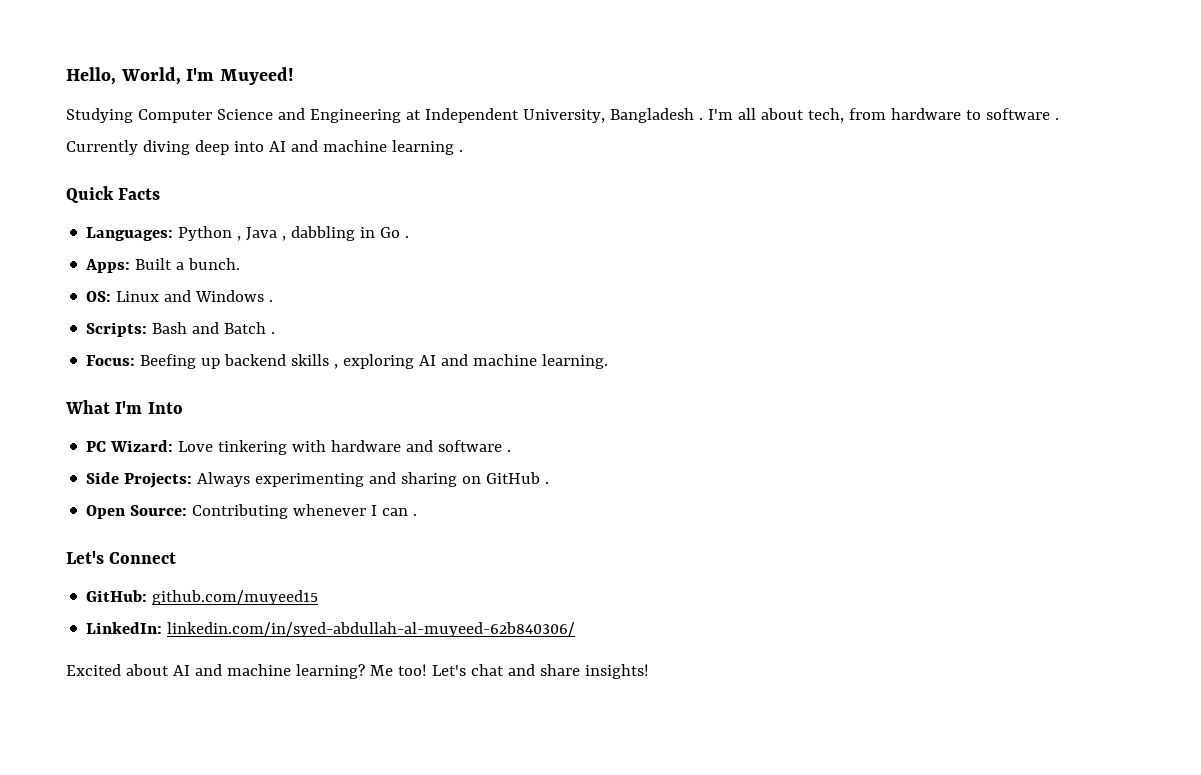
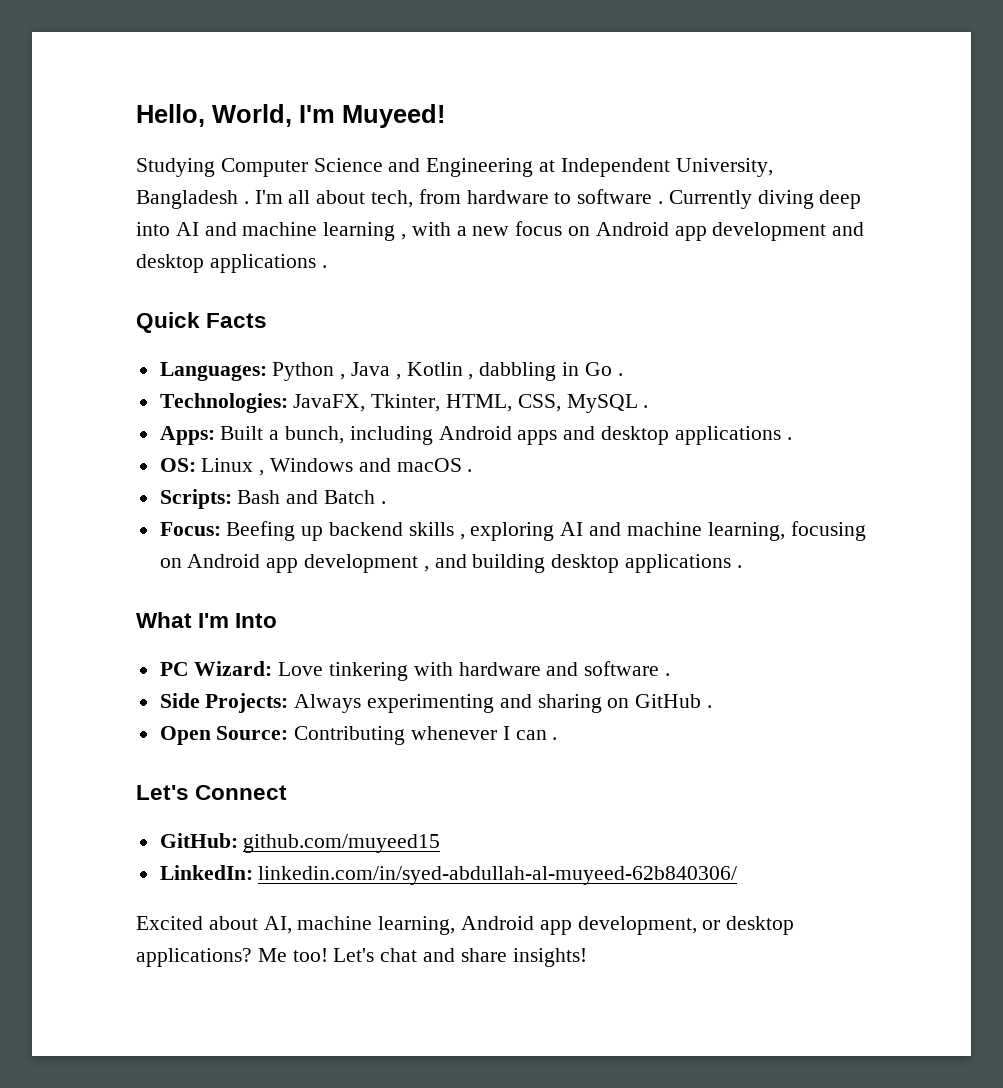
(454, 147) none -> [401,221,865,241] [136,254,316,273] , with a new focus on Android app development and desktop applications
(287, 238) none -> [406,362,474,380] Kotlin ,
[85,258,241,273] [86,290,265,302] Apps: Built a bunch. // OS: Linux and Windows -> [159,393,649,413] [159,426,792,445] [159,458,462,476] Technologies: JavaFX, Tkinter, HTML, CSS, MySQL . // Apps: Built a bunch, including Android apps and desktop applications . // OS: Linux , Windows and macOS
[542,354,609,369] learning. -> [707,521,866,541] [159,554,742,573] learning, focusing on Android app development , and building desktop applications .
[172,664,365,679] AI and machine learning? -> [263,916,795,935] [136,948,252,967] AI, machine learning, Android app development, or desktop applications?

